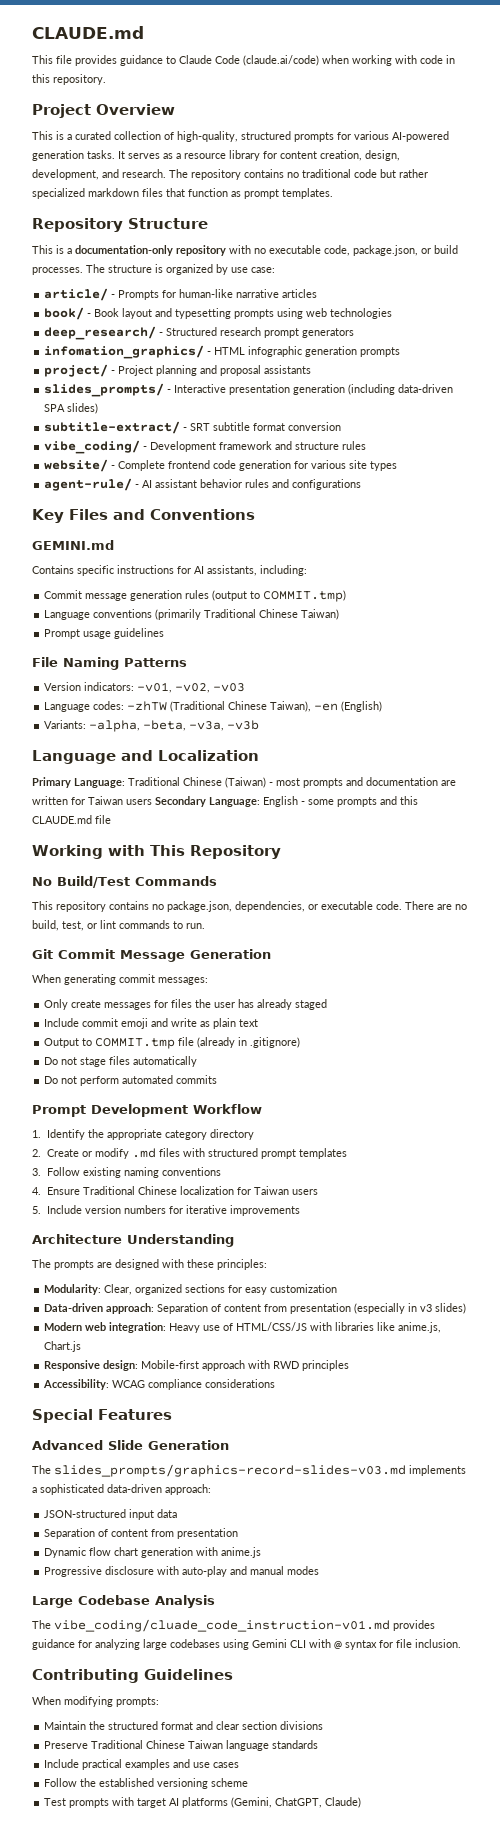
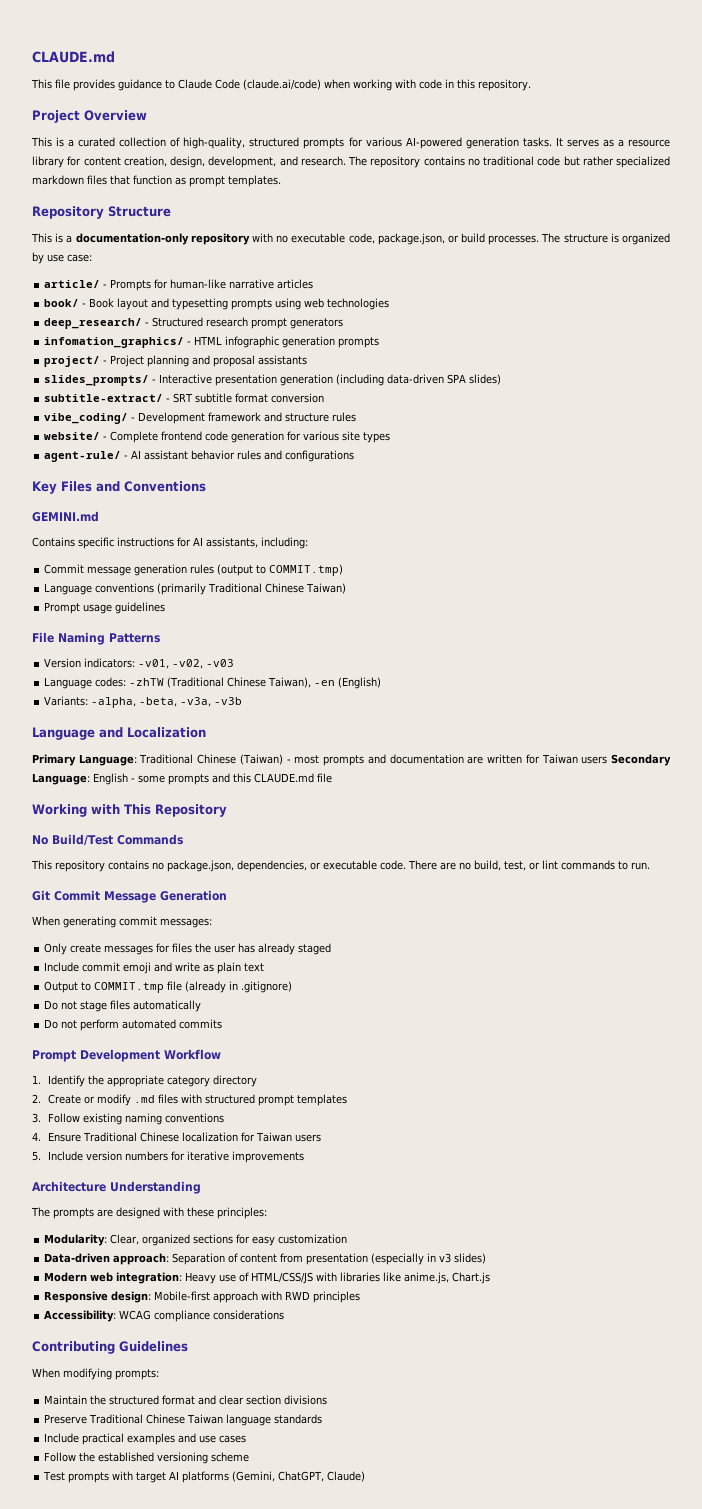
[32,1409,172,1423] [32,1440,229,1450] [32,1464,466,1477] [32,1484,211,1495] [44,1509,178,1520] [44,1528,239,1539] [44,1547,262,1558] [44,1566,320,1577] [32,1595,215,1608] [32,1619,435,1632] [32,1639,461,1650] // Special Features // Advanced Slide Generation // The slides_prompts/graphics-record-slides-v03.md implements a sophisticated data-driven approach: // JSON-structured input data // Separation of content from presentation // Dynamic flow chart generation with anime.js // Progressive disclosure with auto-play and manual modes // Large Codebase Analysis // The vibe_coding/cluade_code_instruction-v01.md provides guidance for analyzing large codebases using Gemini CLI with @ syntax for file inclusion. -> (285, 1315) none

